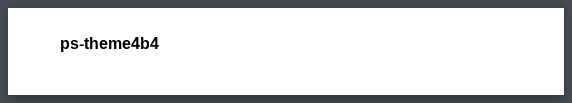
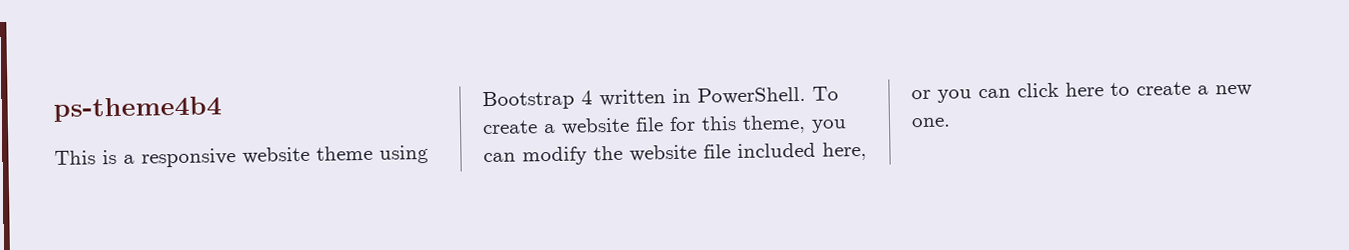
(159, 44) none -> [54,144,429,168] [482,86,839,111] [482,114,847,135] [483,141,867,166] [911,81,1252,103] [911,117,951,128] // This is a responsive website theme using Bootstrap 4 written in PowerShell. To create a website file for this theme, you can modify the website file included here, or you can click here to create a new one.

